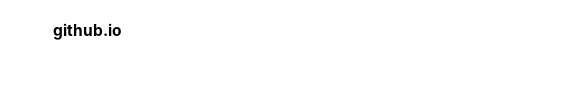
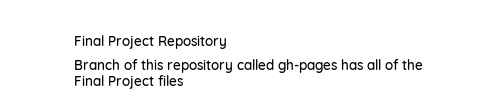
[53,23,122,40] github.io -> [74,35,227,49] [74,59,423,73] [74,75,183,89] Final Project Repository // Branch of this repository called gh-pages has all of the Final Project files

